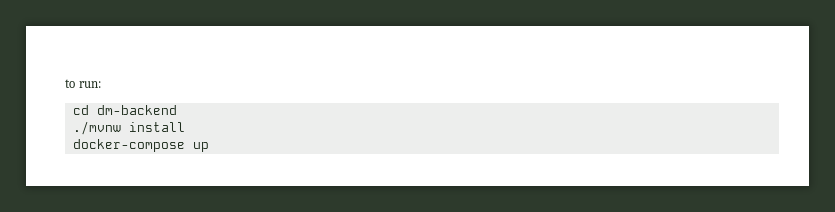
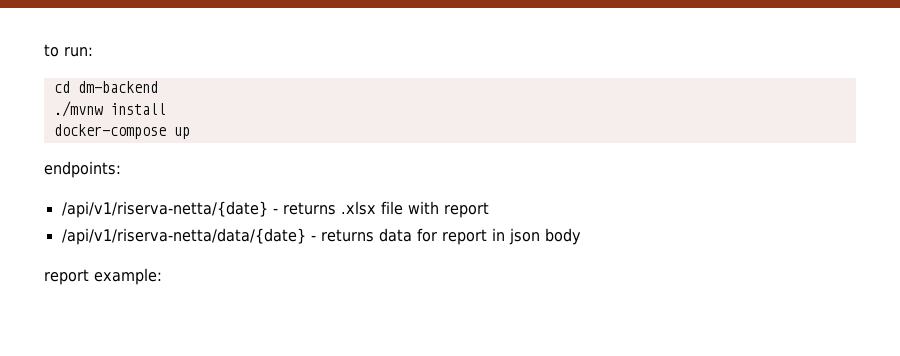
(209, 147) none -> [44,161,121,178] [61,201,489,218] [61,228,581,245] [44,268,162,285] // endpoints: // /api/v1/riserva-netta/{date} - returns .xlsx file with report // /api/v1/riserva-netta/data/{date} - returns data for report in json body // report example:

